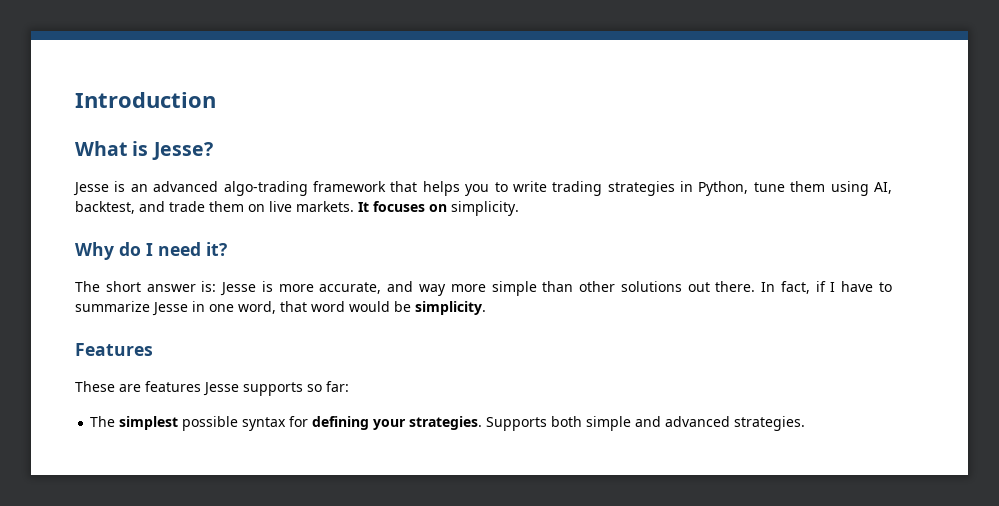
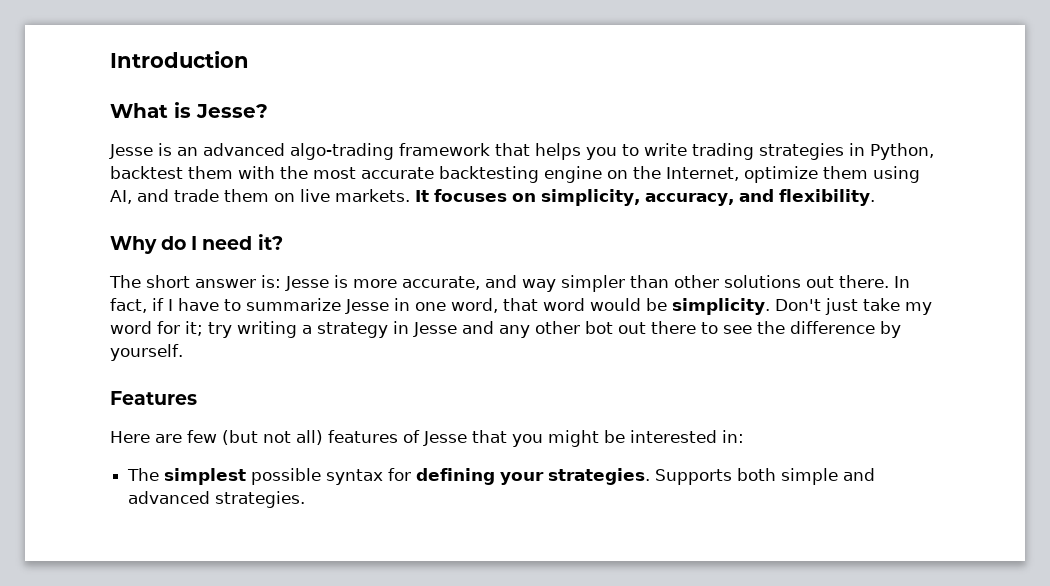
[753,182,785,192] tune -> [110,166,818,183] backtest them with the most accurate backtesting engine on the Internet, optimize
[75,201,135,214] backtest, -> (132, 197) none
[451,201,519,216] simplicity. -> [541,189,875,206] simplicity, accuracy, and flexibility.
[450,281,537,296] more simple -> [561,275,625,292] simpler
[75,343,153,356] [75,381,349,396] // Features // These are features Jesse supports so far: -> [775,298,932,315] [110,321,901,338] [110,344,183,361] [110,391,197,405] [110,430,744,447] Don't just take my word for it; try writing a strategy in Jesse and any other bot out there to see the difference by yourself. // Features // Here are few (but not all) features of Jesse that you might be interested in:

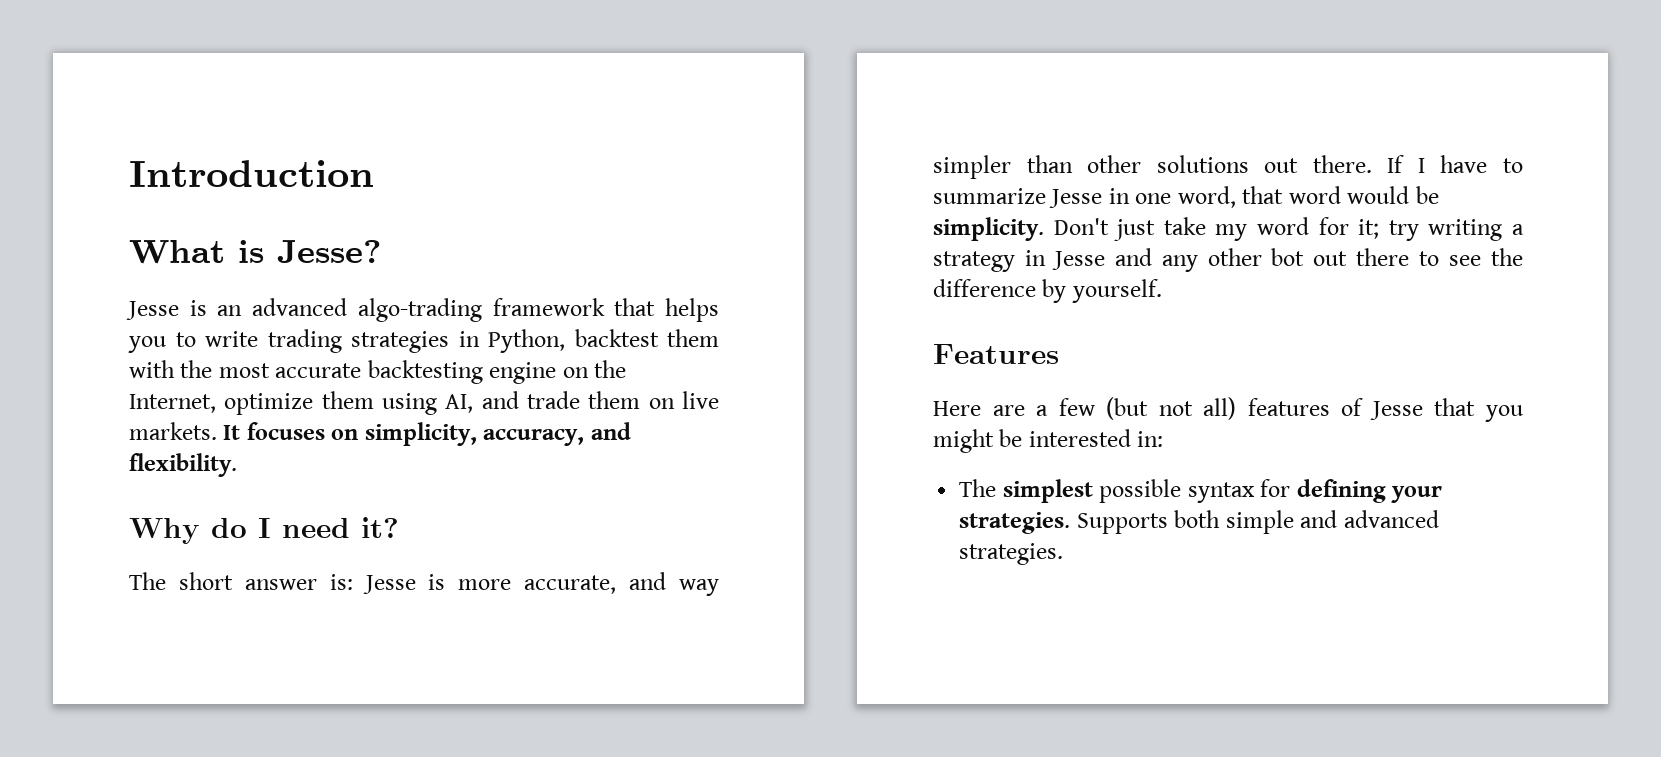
[894,276,910,288] [110,298,164,313] In fact, if -> [1387,155,1405,173] If
(182, 438) none -> [1036,405,1049,416] a

